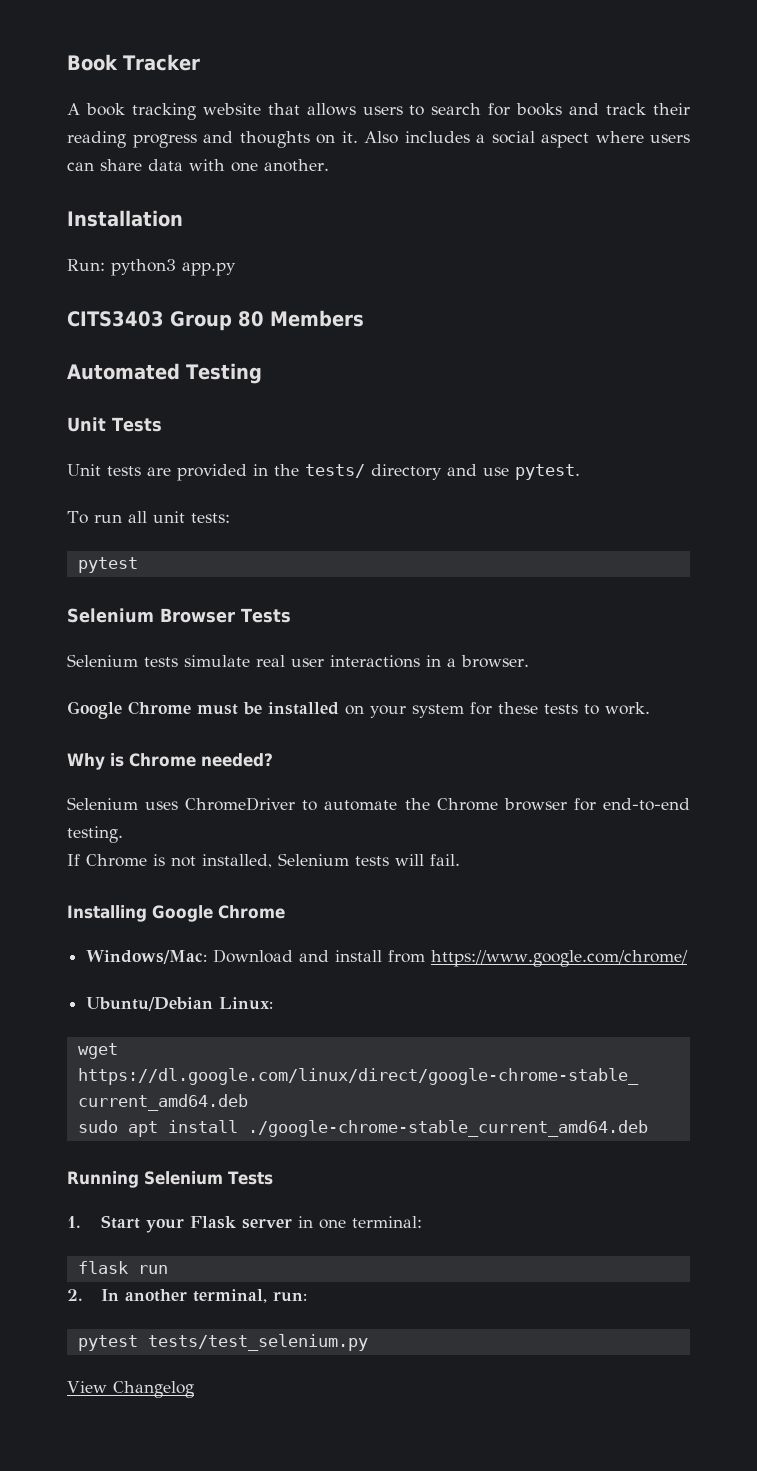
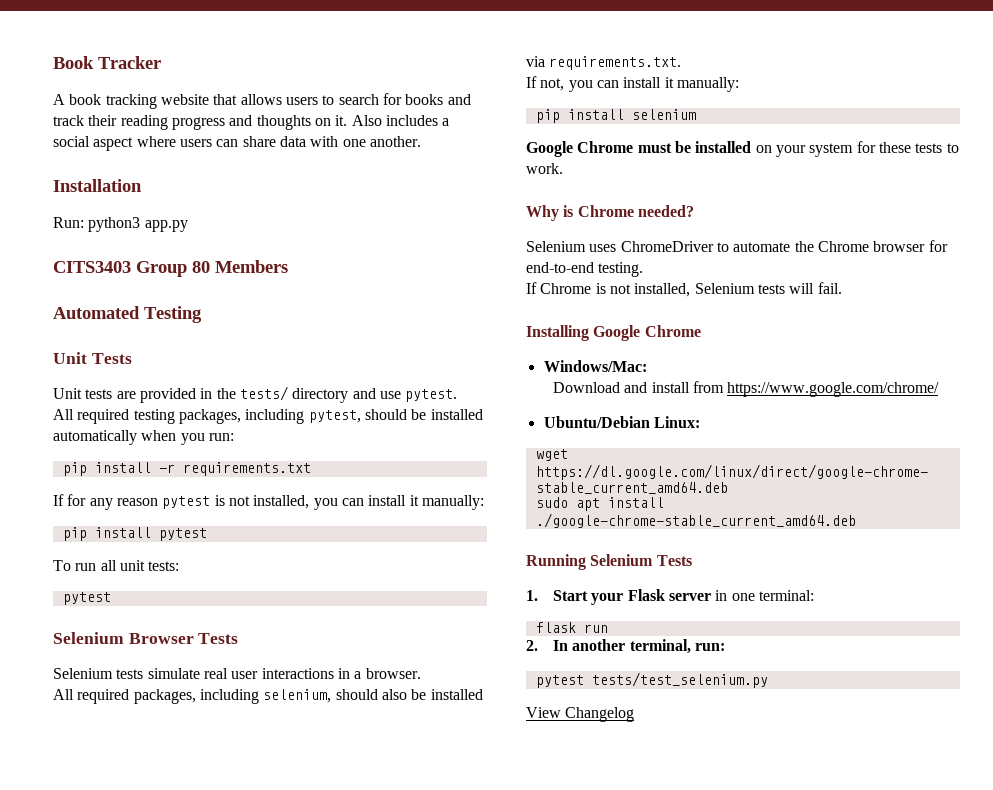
(580, 472) none -> [53,409,483,424] [53,430,234,445] [62,462,311,476] [53,494,484,510] [62,527,207,541] // All required testing packages, including pytest, should be installed automatically when you run: // pip install -r requirements.txt // If for any reason pytest is not installed, you can install it manually: // pip install pytest
(529, 661) none -> [53,689,483,704] [526,56,682,70] [526,76,739,92] [535,109,696,123] // All required packages, including selenium, should also be installed via requirements.txt. // If not, you can install it manually: // pip install selenium
(208, 957) none -> (647, 366) //

